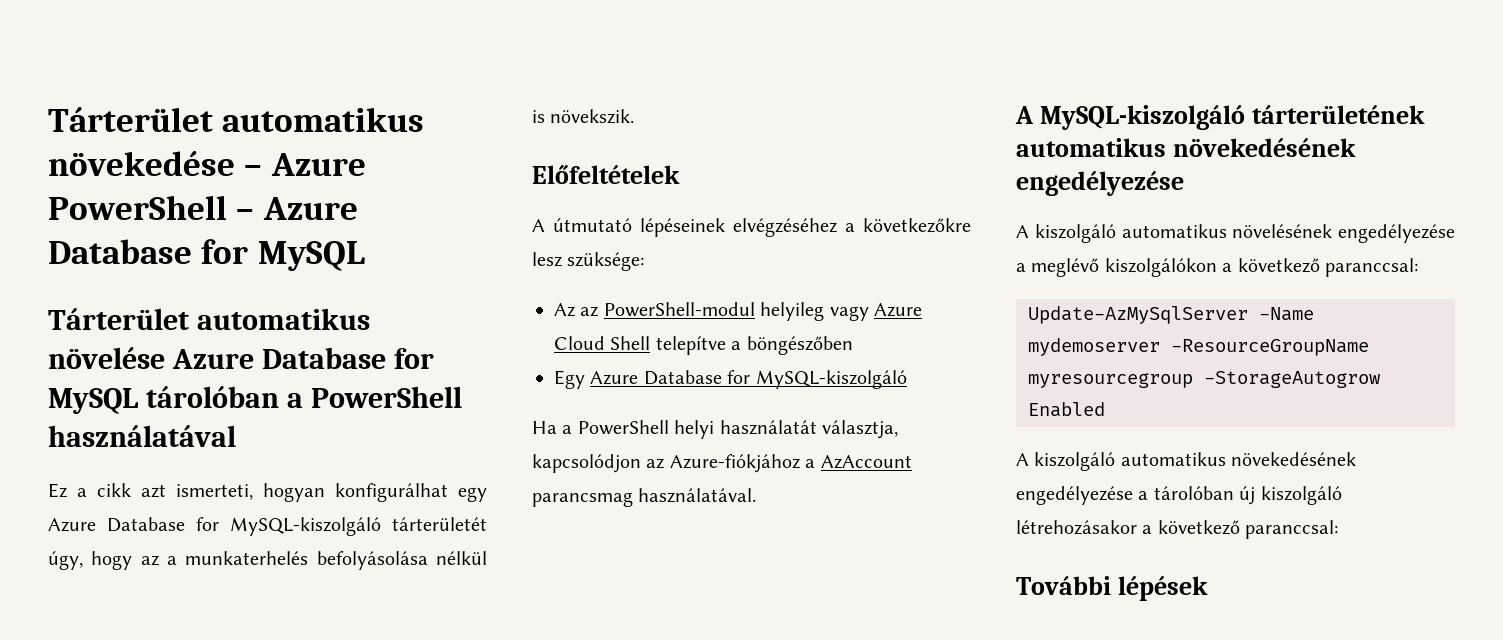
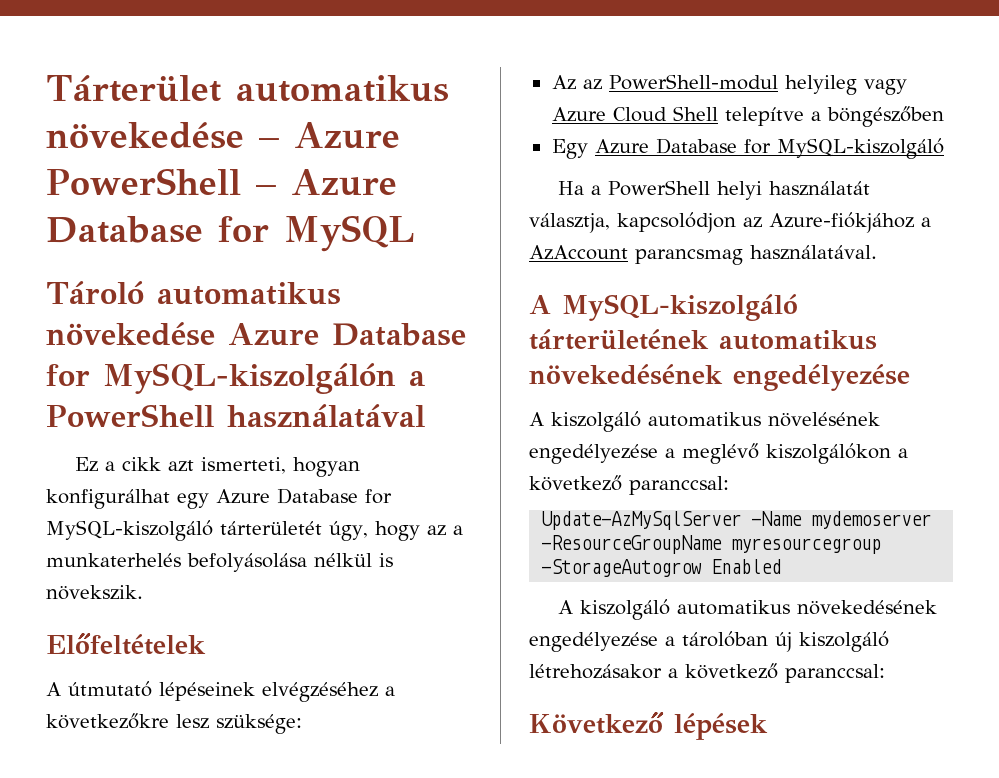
[48,308,371,330] [48,347,435,369] [48,386,280,414] Tárterület automatikus növelése Azure Database for MySQL tárolóban -> [46,281,341,305] [46,322,466,346] [46,363,396,394] Tároló automatikus növekedése Azure Database for MySQL-kiszolgálón
[1016,576,1111,595] További -> [529,712,664,734] Következő

